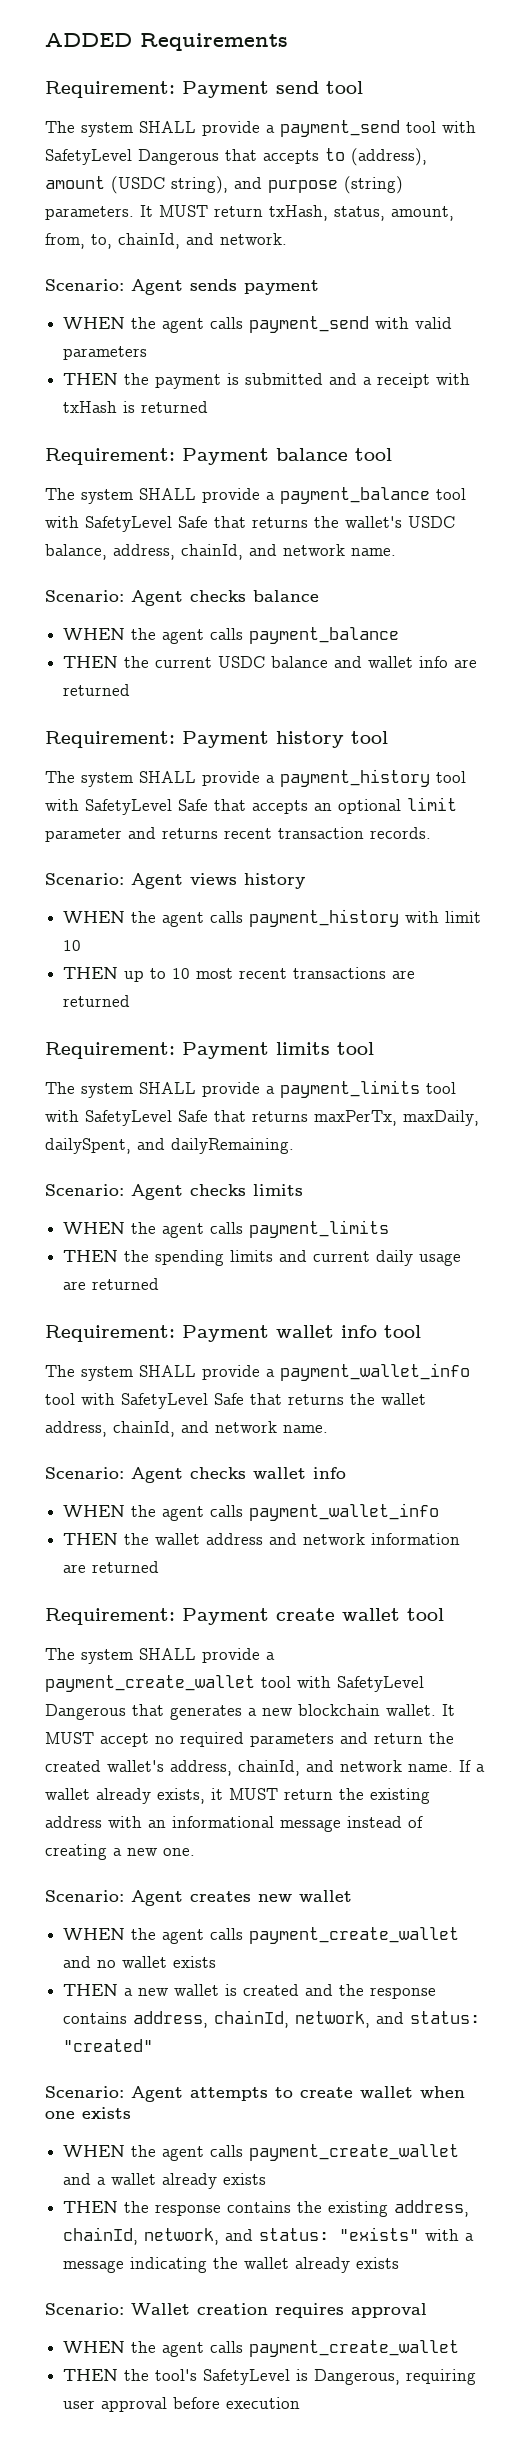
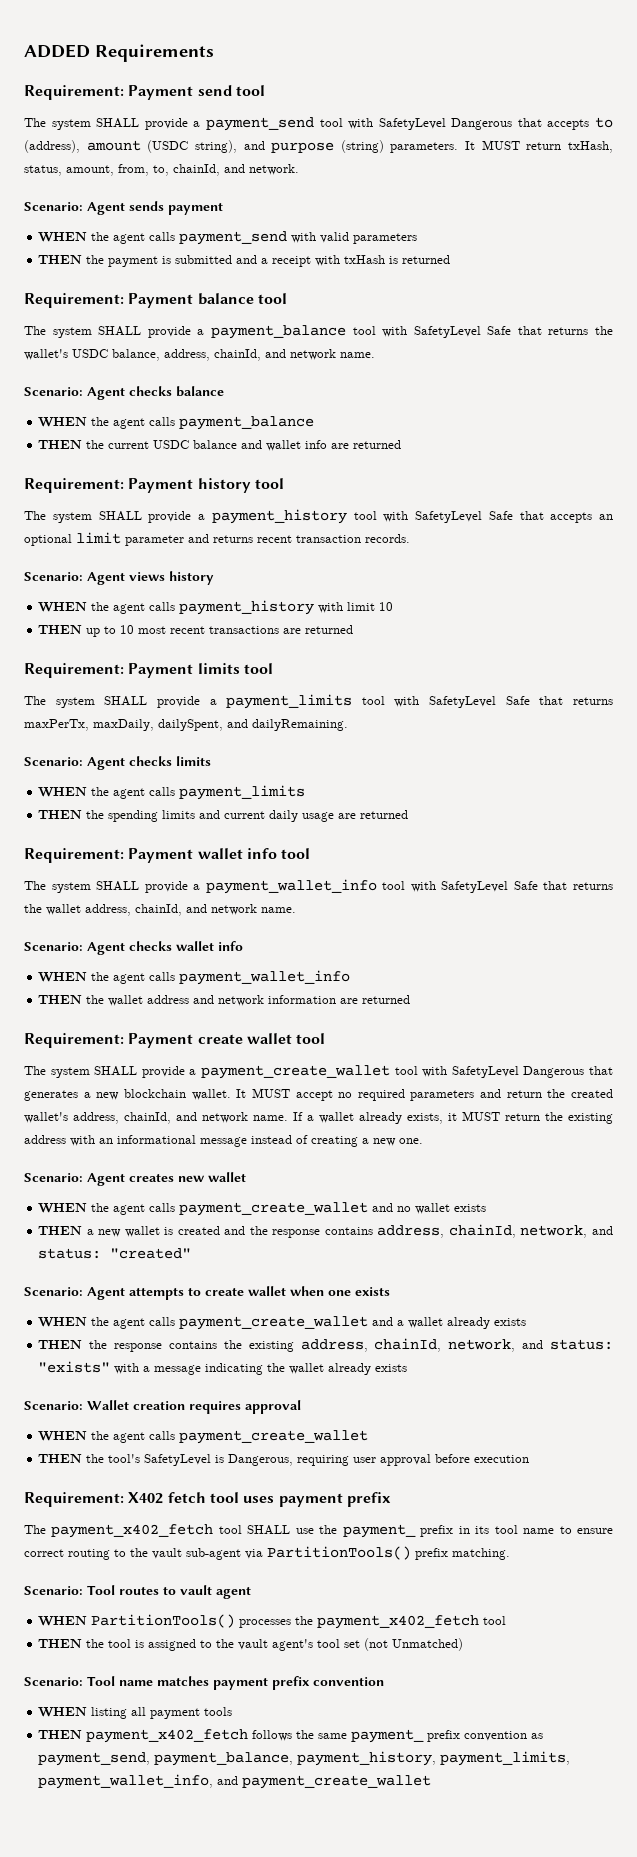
(301, 2403) none -> [24,1492,391,1507] [24,1524,613,1538] [24,1546,510,1560] [24,1585,251,1599] [38,1614,507,1629] [38,1638,464,1651] [24,1676,384,1690] [38,1707,233,1719] [38,1729,544,1743] [38,1751,571,1766] [38,1774,432,1789] // Requirement: X402 fetch tool uses payment prefix // The payment_x402_fetch tool SHALL use the payment_ prefix in its tool name to ensure correct routing to the vault sub-agent via PartitionTools() prefix matching. // Scenario: Tool routes to vault agent // WHEN PartitionTools() processes the payment_x402_fetch tool // THEN the tool is assigned to the vault agent's tool set (not Unmatched) // Scenario: Tool name matches payment prefix convention // WHEN listing all payment tools // THEN payment_x402_fetch follows the same payment_ prefix convention as payment_send, payment_balance, payment_history, payment_limits, payment_wallet_info, and payment_create_wallet

